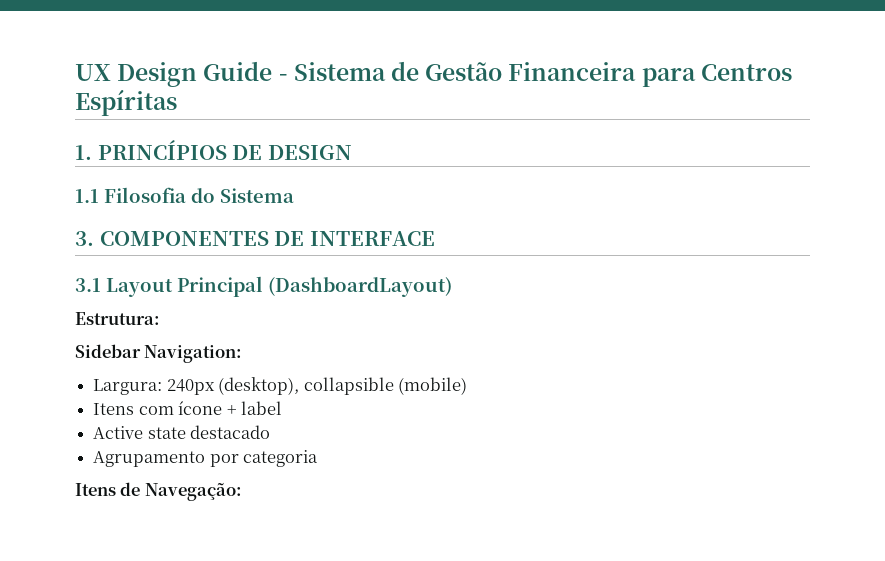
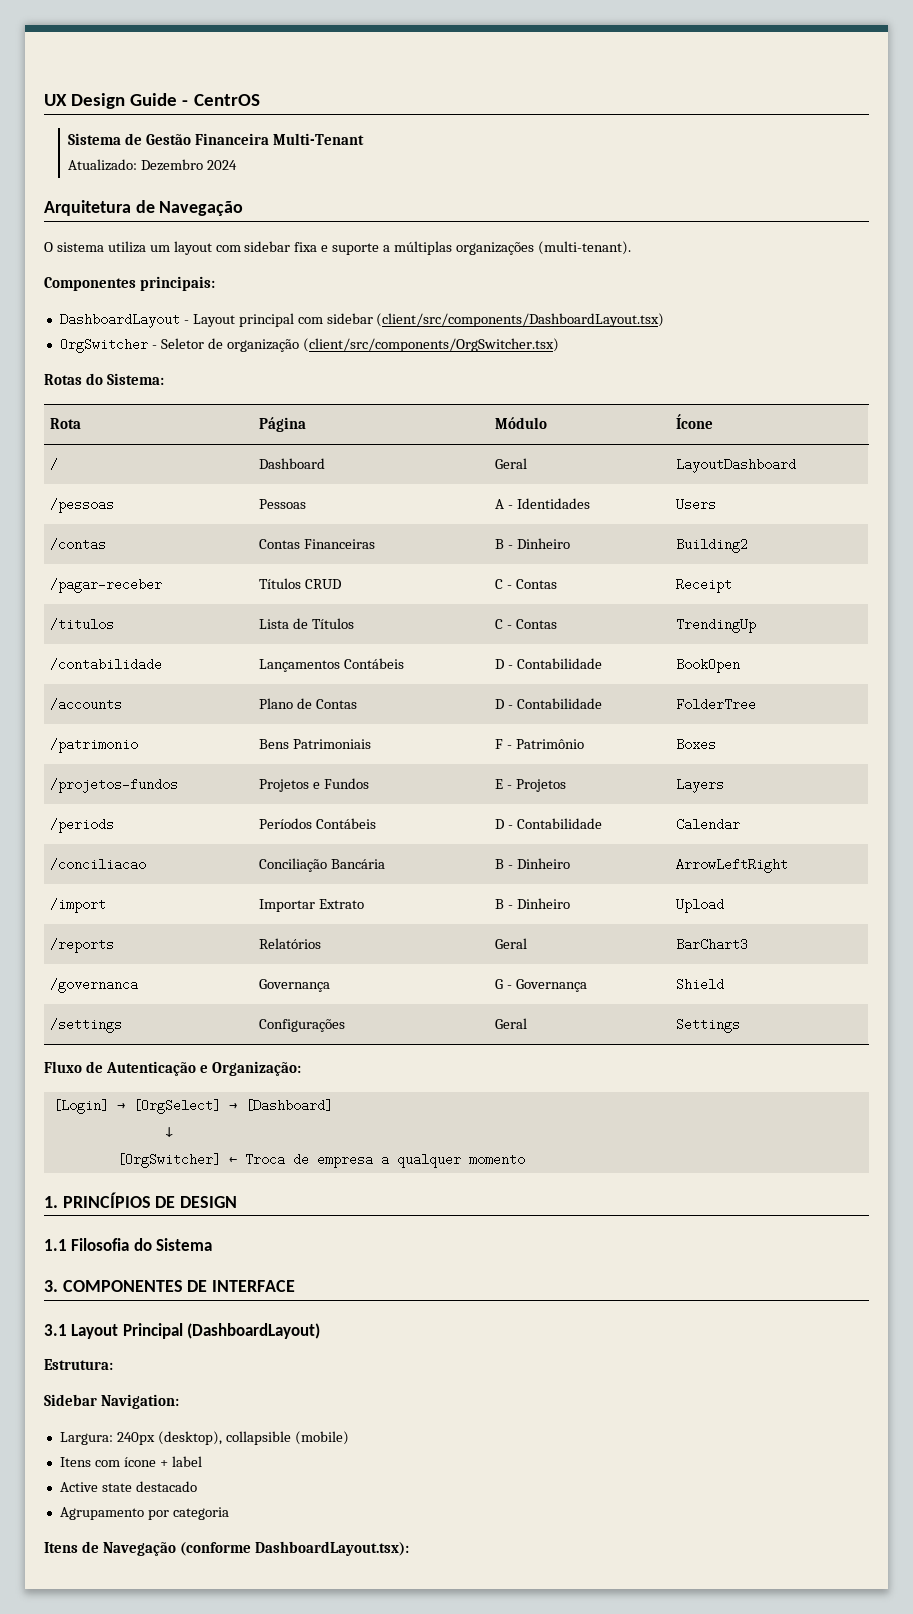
(288, 77) none -> [193,94,260,106] CentrOS //
[641,64,792,87] [75,90,177,116] para Centros Espíritas -> [272,133,364,145] [68,159,238,171] [44,200,244,216] [44,241,631,255] [44,276,215,291] [59,313,665,328] [59,338,559,353] [44,373,164,385] [50,418,82,429] [259,417,307,432] [495,417,548,429] [676,414,714,429] [50,458,59,471] [259,458,326,469] [495,458,528,469] [676,458,797,473] [50,498,115,513] [259,499,307,509] [495,498,591,509] [676,498,717,511] [50,538,107,551] [259,539,376,549] [495,538,571,549] [676,538,749,553] [50,578,163,593] [259,578,342,589] [495,579,558,589] [676,578,733,593] [50,618,115,631] [259,618,355,629] [495,619,558,629] [676,618,757,633] [50,658,163,671] [259,658,405,672] [495,658,603,669] [676,658,741,673] [50,698,123,711] [259,698,358,709] [495,698,603,709] [676,698,757,711] [50,738,139,753] [259,739,372,749] [495,739,585,749] [676,738,717,751] [50,778,179,793] [259,778,370,792] [495,779,567,792] [676,778,725,793] [50,818,115,833] [259,818,377,829] [495,818,603,829] [676,818,741,831] [50,858,147,871] [259,858,386,872] [495,858,571,869] [676,858,789,873] [50,898,107,913] [259,899,365,912] [495,898,571,909] [676,898,725,913] [50,938,115,953] [259,938,322,949] [495,938,528,949] [676,938,749,951] [50,978,139,993] [259,979,331,992] [495,979,588,992] [676,978,725,991] [50,1018,123,1033] [259,1019,346,1032] [495,1018,528,1029] [676,1018,741,1033] [44,1061,301,1076] [52,1099,333,1114] [164,1127,173,1137] [116,1153,525,1168] Multi-Tenant // Atualizado: Dezembro 2024 // Arquitetura de Navegação // O sistema utiliza um layout com sidebar fixa e suporte a múltiplas organizações (multi-tenant). // Componentes principais: // DashboardLayout - Layout principal com sidebar (client/src/components/DashboardLayout.tsx) // OrgSwitcher - Seletor de organização (client/src/components/OrgSwitcher.tsx) // Rotas do Sistema: // Rota | Página | Módulo | Ícone // / | Dashboard | Geral | LayoutDashboard // /pessoas | Pessoas | A - Identidades | Users // /contas | Contas Financeiras | B - Dinheiro | Building2 // /pagar-receber | Títulos CRUD | C - Contas | Receipt // /titulos | Lista de Títulos | C - Contas | TrendingUp // /contabilidade | Lançamentos Contábeis | D - Contabilidade | BookOpen // /accounts | Plano de Contas | D - Contabilidade | FolderTree // /patrimonio | Bens Patrimoniais | F - Patrimônio | Boxes // /projetos-fundos | Projetos e Fundos | E - Projetos | Layers // /periods | Períodos Contábeis | D - Contabilidade | Calendar // /conciliacao | Conciliação Bancária | B - Dinheiro | ArrowLeftRight // /import | Importar Extrato | B - Dinheiro | Upload // /reports | Relatórios | Geral | BarChart3 // /governanca | Governança | G - Governança | Shield // /settings | Configurações | Geral | Settings // Fluxo de Autenticação e Organização: // [Login] → [OrgSelect] → [Dashboard] // ↓ // [OrgSwitcher] ← Troca de empresa a qualquer momento
[144,482,242,501] Navegação: -> [102,1541,409,1556] Navegação (conforme DashboardLayout.tsx):

